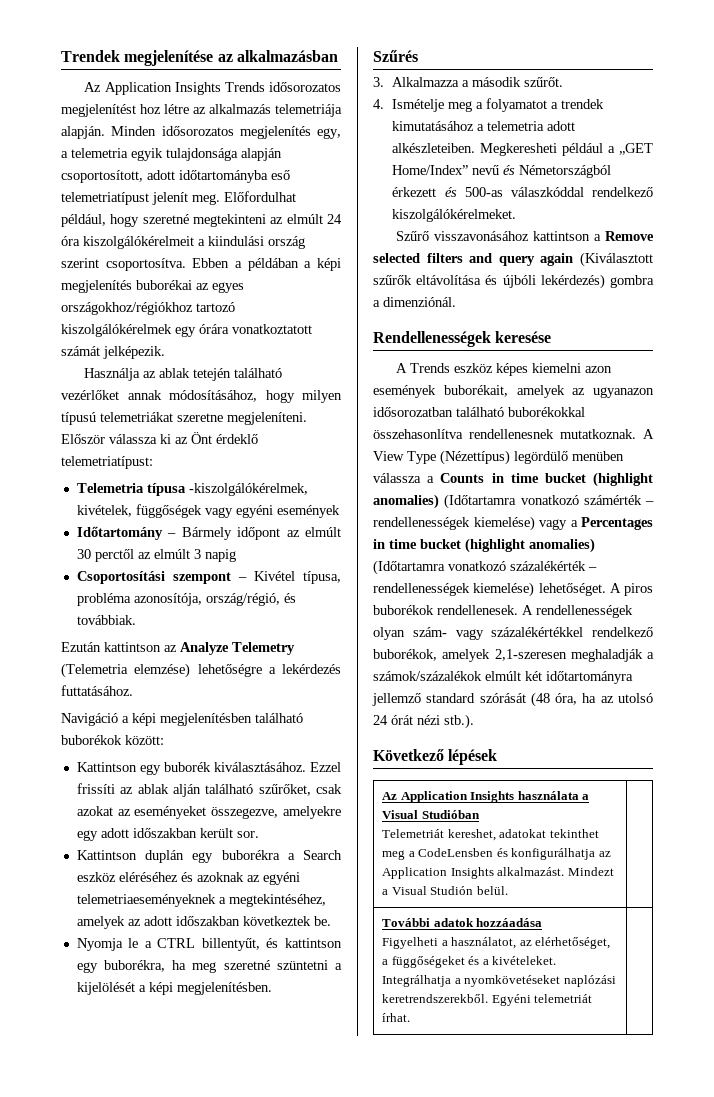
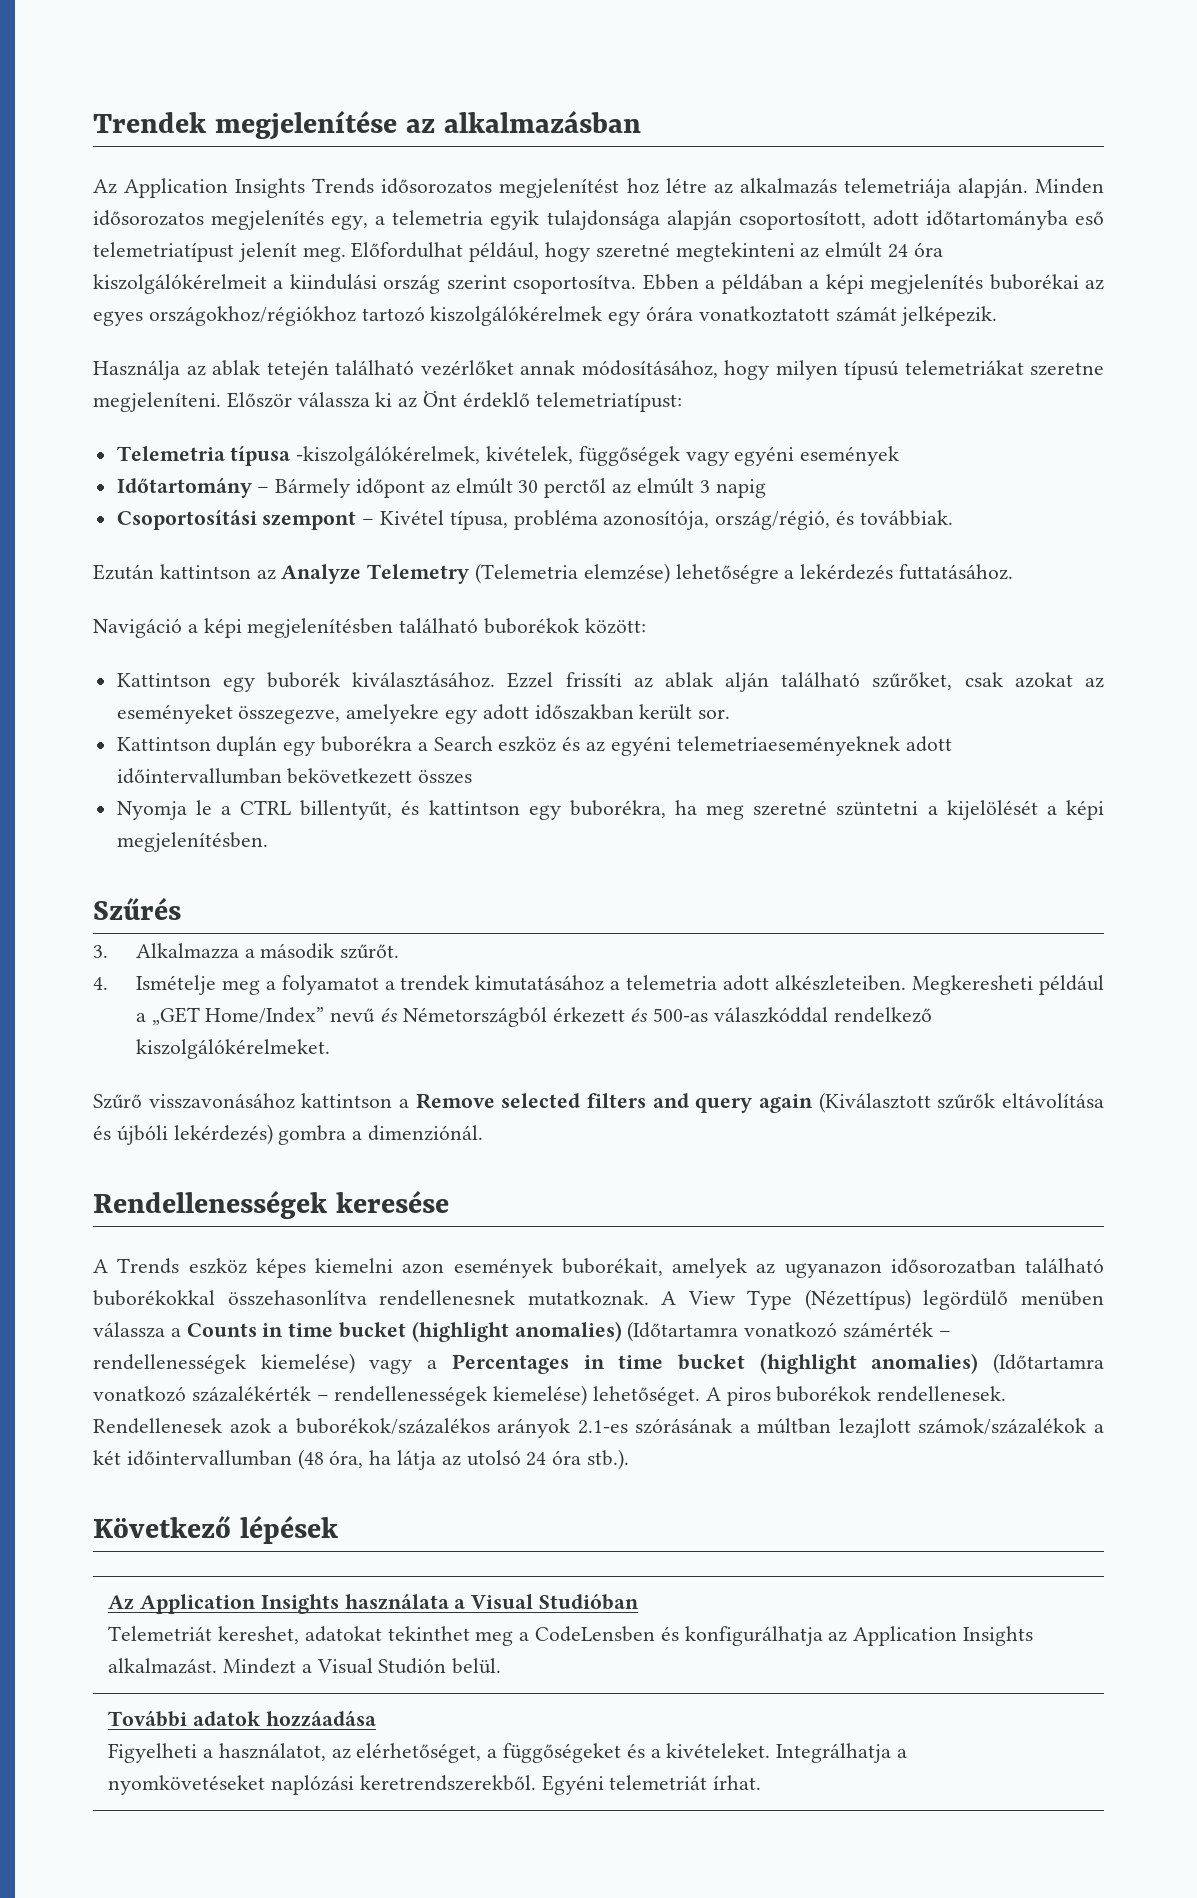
[118,872,300,885] [76,894,326,907] [76,916,331,929] eléréséhez és azoknak az egyéni telemetriaeseményeknek a megtekintéséhez, amelyek az adott időszakban következtek be. -> [562,736,952,756] [116,768,473,784] és az egyéni telemetriaeseményeknek adott időintervallumban bekövetkezett összes
[522,605,633,618] [373,627,653,640] [373,649,654,662] [373,671,633,684] [372,693,526,706] A rendellenességek olyan szám- vagy százalékértékkel rendelkező buborékok, amelyek 2,1-szeresen meghaladják a számok/százalékok elmúlt két időtartományra jellemző standard szórását -> [93,1418,1104,1438] [93,1450,292,1466] Rendellenesek azok a buborékok/százalékos arányok 2.1-es szórásának a múltban lezajlott számok/százalékok a két időintervallumban
(597, 698) none -> [397,1450,437,1470] látja
[391,715,440,725] órát nézi -> [552,1450,582,1465] óra

